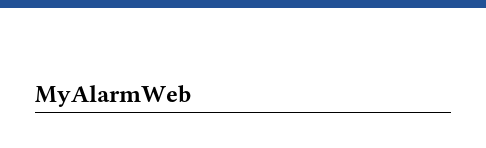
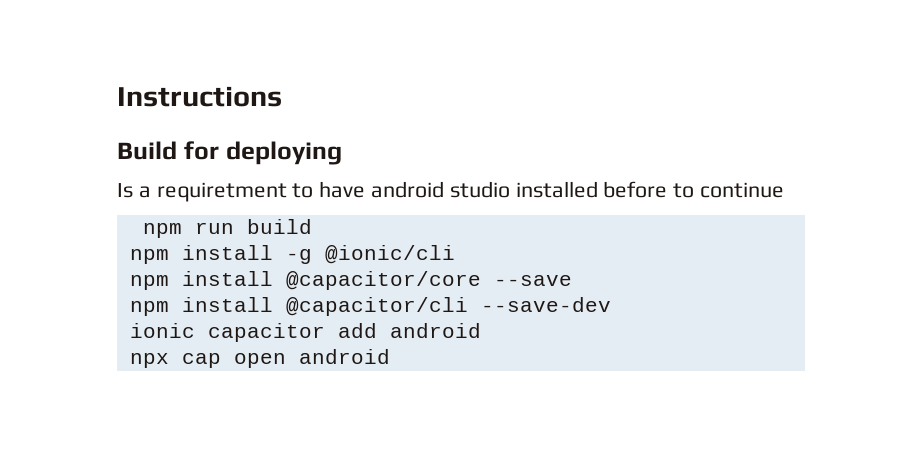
[35,85,191,107] MyAlarmWeb -> [117,86,282,107] [117,141,342,165] [117,181,785,202] [142,219,312,238] [129,245,455,264] [129,271,572,290] [129,297,611,316] [129,323,481,342] [129,349,390,368] Instructions // Build for deploying // Is a requiretment to have android studio installed before to continue // npm run build // npm install -g @ionic/cli // npm install @capacitor/core --save // npm install @capacitor/cli --save-dev // ionic capacitor add android // npx cap open android

